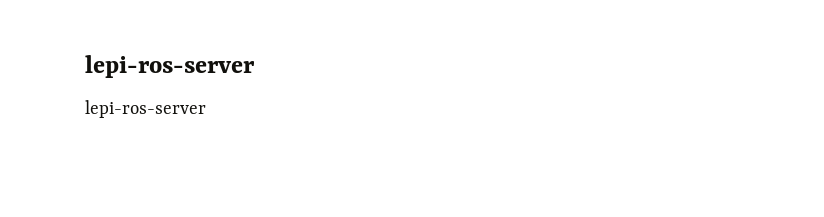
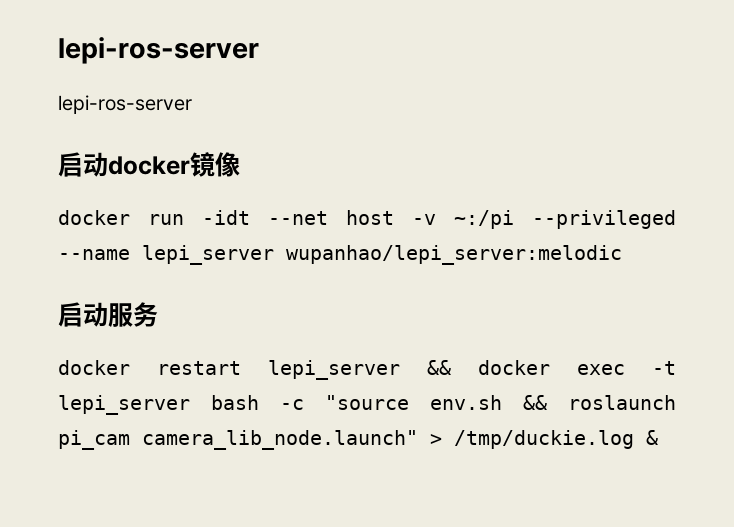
(206, 109) none -> [58,152,240,177] [58,210,676,229] [58,245,622,265] [58,302,158,327] [58,360,676,380] [58,395,676,415] [58,430,658,450] // 启动docker镜像 // docker run -idt --net host -v ~:/pi --privileged --name lepi_server wupanhao/lepi_server:melodic // 启动服务 // docker restart lepi_server && docker exec -t lepi_server bash -c "source env.sh && roslaunch pi_cam camera_lib_node.launch" > /tmp/duckie.log &

